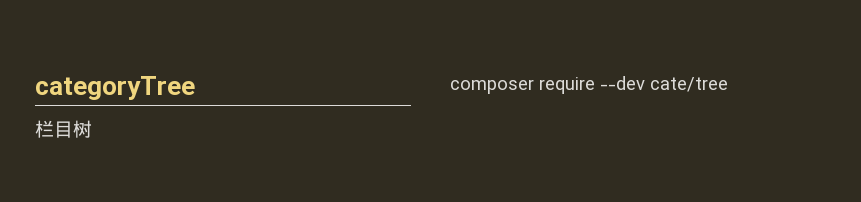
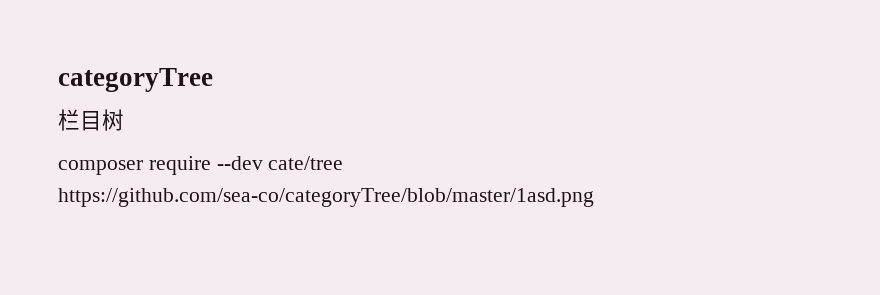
(728, 84) none -> [58,188,594,207] https://github.com/sea-co/categoryTree/blob/master/1asd.png

